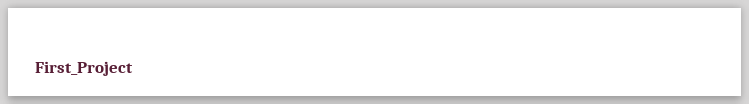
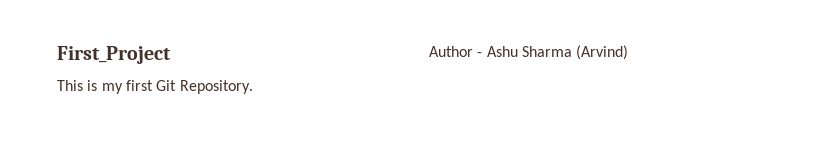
(133, 68) none -> [57,80,253,94] [429,45,629,60] // This is my first Git Repository. // Author - Ashu Sharma (Arvind)

